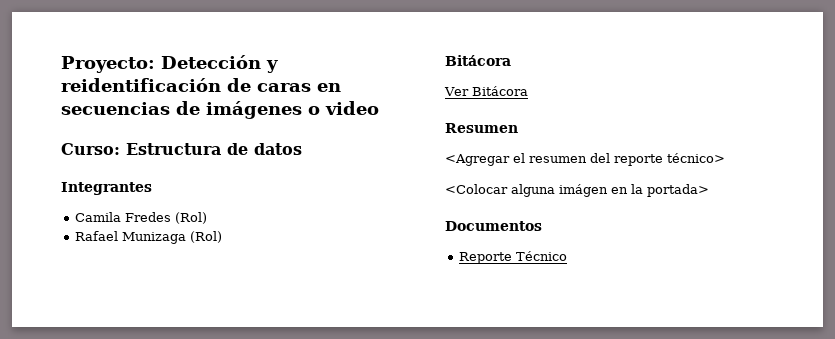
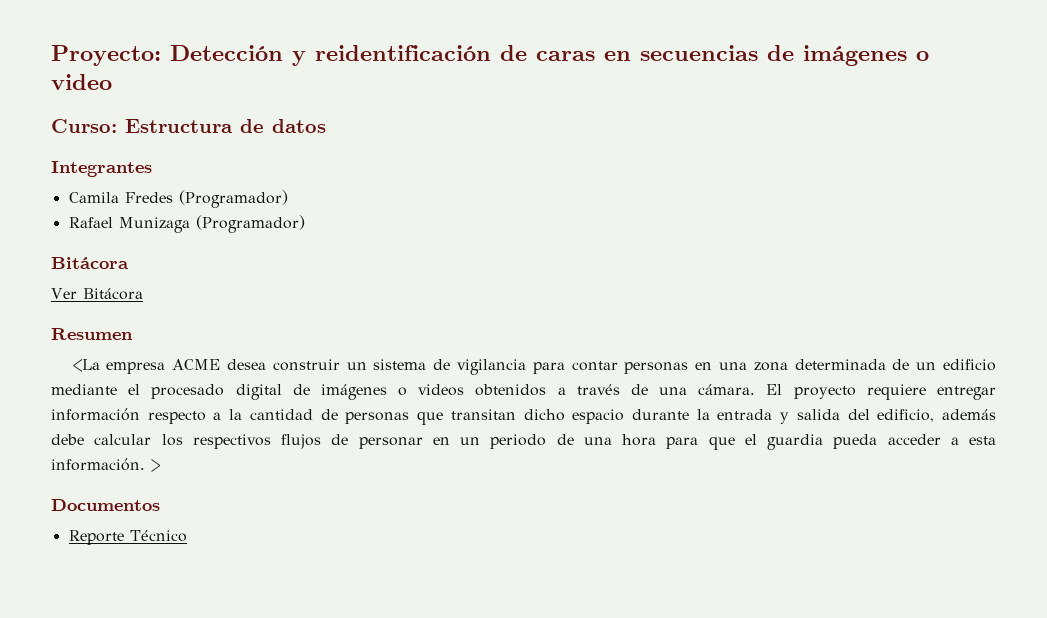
[174,212,207,224] (Rol) -> [178,190,288,208] (Programador)
[189,231,222,243] (Rol) -> [195,215,305,233] (Programador)
[445,153,725,166] [445,184,709,197] <Agregar el resumen del reporte técnico> // <Colocar alguna imágen en la portada> -> [72,359,997,375] [51,384,996,400] [51,408,996,425] [51,434,996,450] [51,458,160,472] <La empresa ACME desea construir un sistema de vigilancia para contar personas en una zona determinada de un edificio mediante el procesado digital de imágenes o videos obtenidos a través de una cámara. El proyecto requiere entregar información respecto a la cantidad de personas que transitan dicho espacio durante la entrada y salida del edificio, además debe calcular los respectivos flujos de personar en un periodo de una hora para que el guardia pueda acceder a esta información. >

